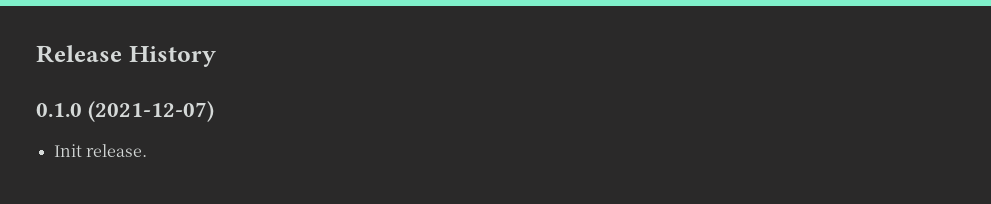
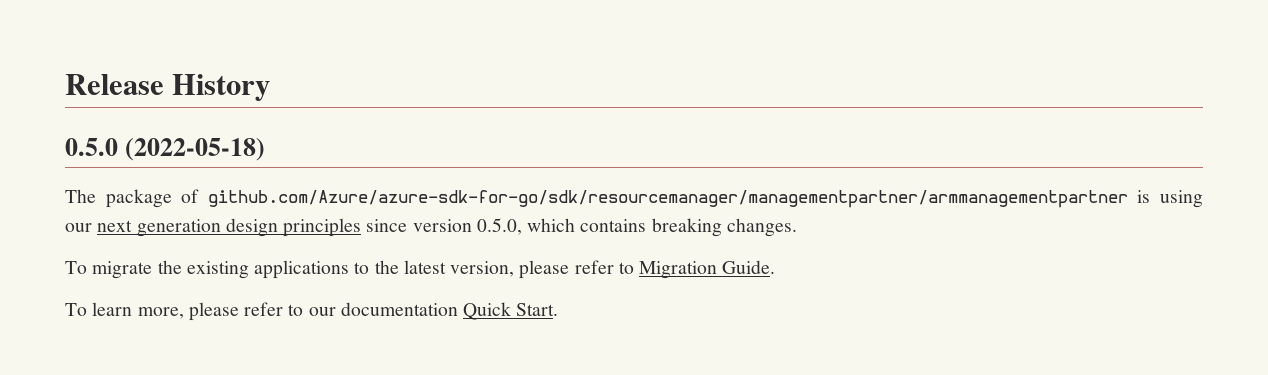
[36,101,215,122] [53,144,147,157] 0.1.0 (2021-12-07) // Init release. -> [65,138,266,161] [65,189,1203,208] [65,218,797,237] [65,260,776,279] [65,302,559,321] 0.5.0 (2022-05-18) // The package of github.com/Azure/azure-sdk-for-go/sdk/resourcemanager/managementpartner/armmanagementpartner is using our next generation design principles since version 0.5.0, which contains breaking changes. // To migrate the existing applications to the latest version, please refer to Migration Guide. // To learn more, please refer to our documentation Quick Start.

